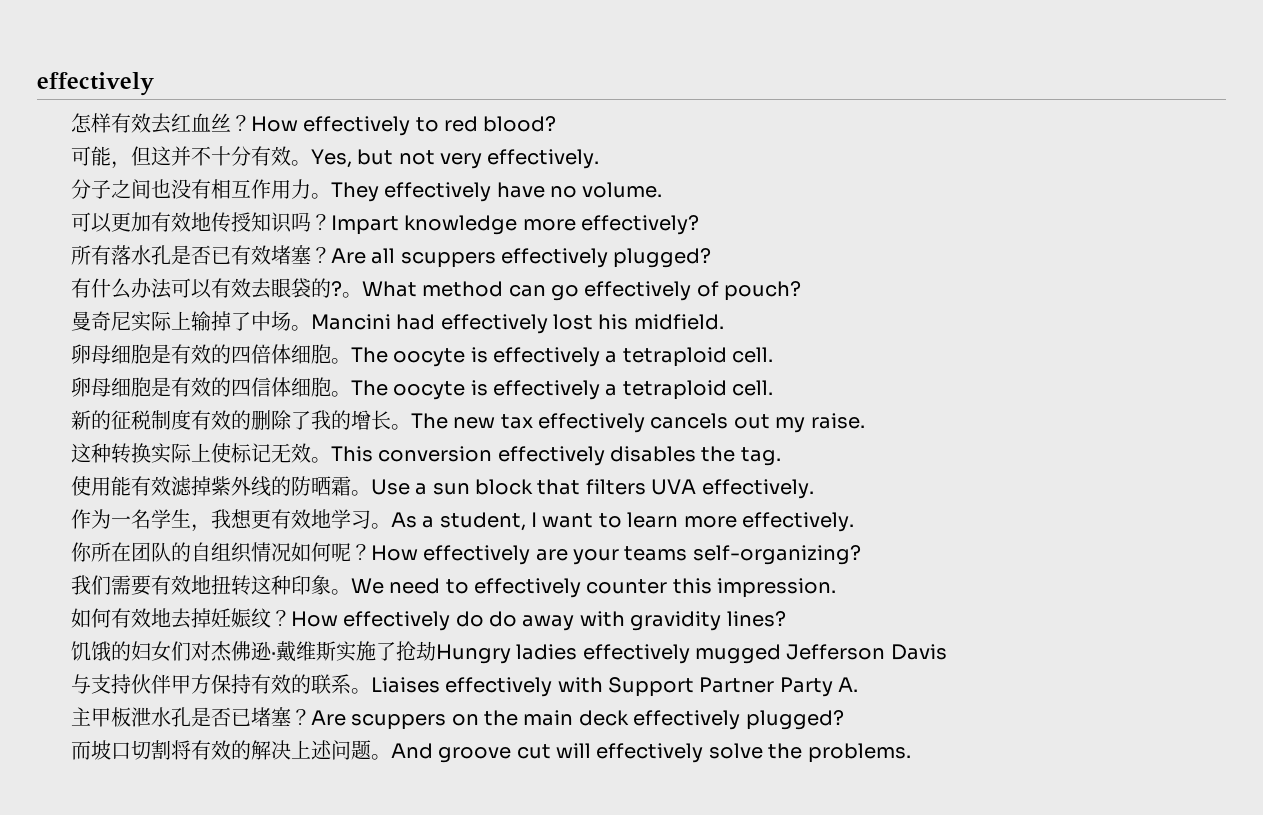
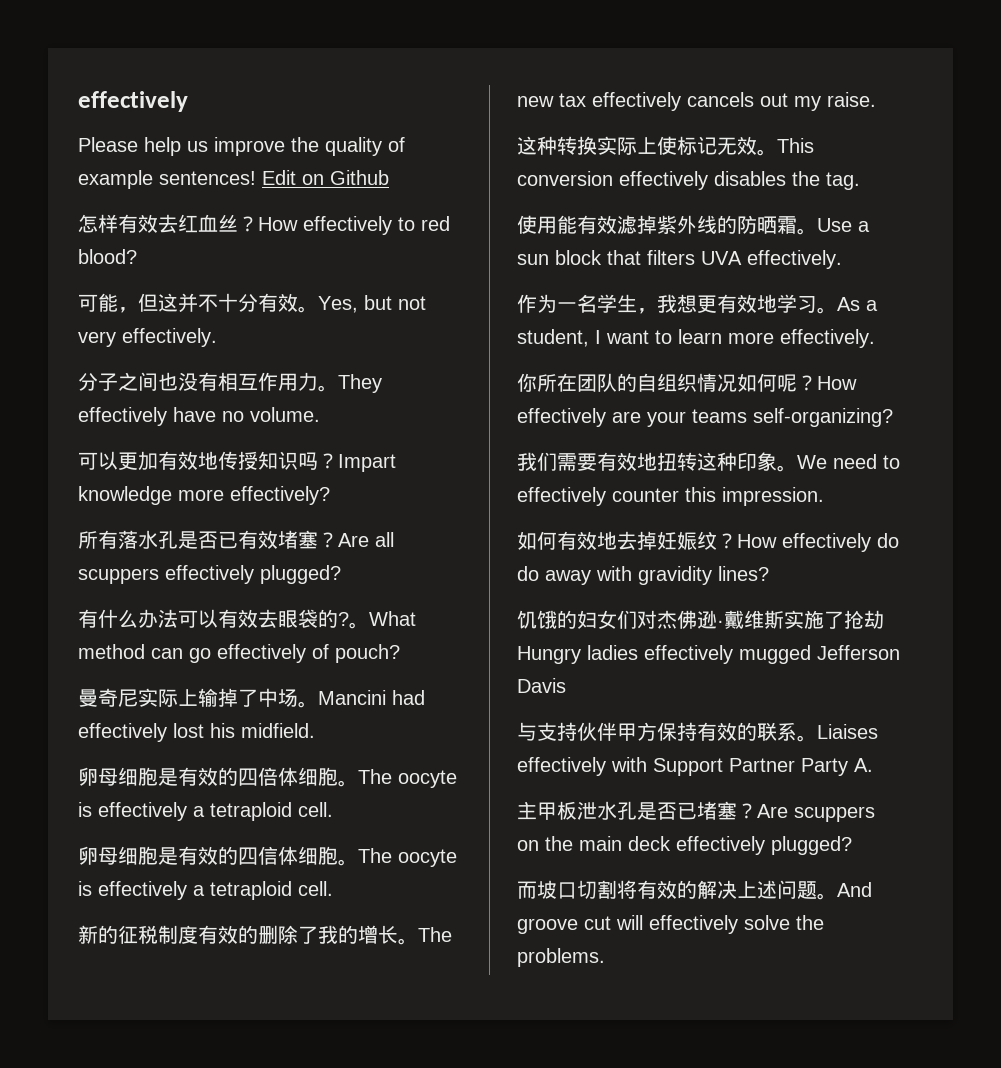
[37,72,154,96] effectively -> [78,91,188,112] [78,137,405,156] [78,170,389,189] effectively // Please help us improve the quality of example sentences! Edit on Github

